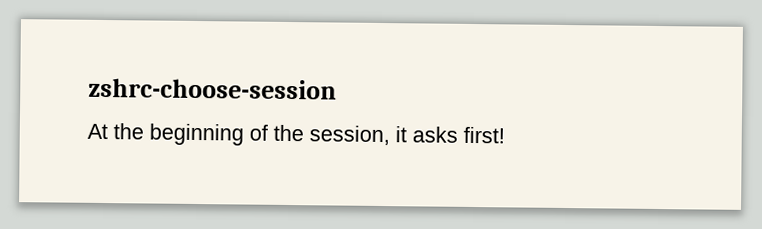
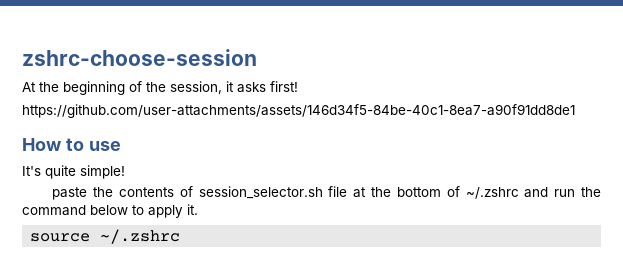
(505, 135) none -> [22,104,575,118] [22,138,121,151] [22,165,125,179] [52,186,601,200] [22,204,198,218] [30,229,181,244] // https://github.com/user-attachments/assets/146d34f5-84be-40c1-8ea7-a90f91dd8de1 // How to use // It's quite simple! // paste the contents of session_selector.sh file at the bottom of ~/.zshrc and run the command below to apply it. // source ~/.zshrc

